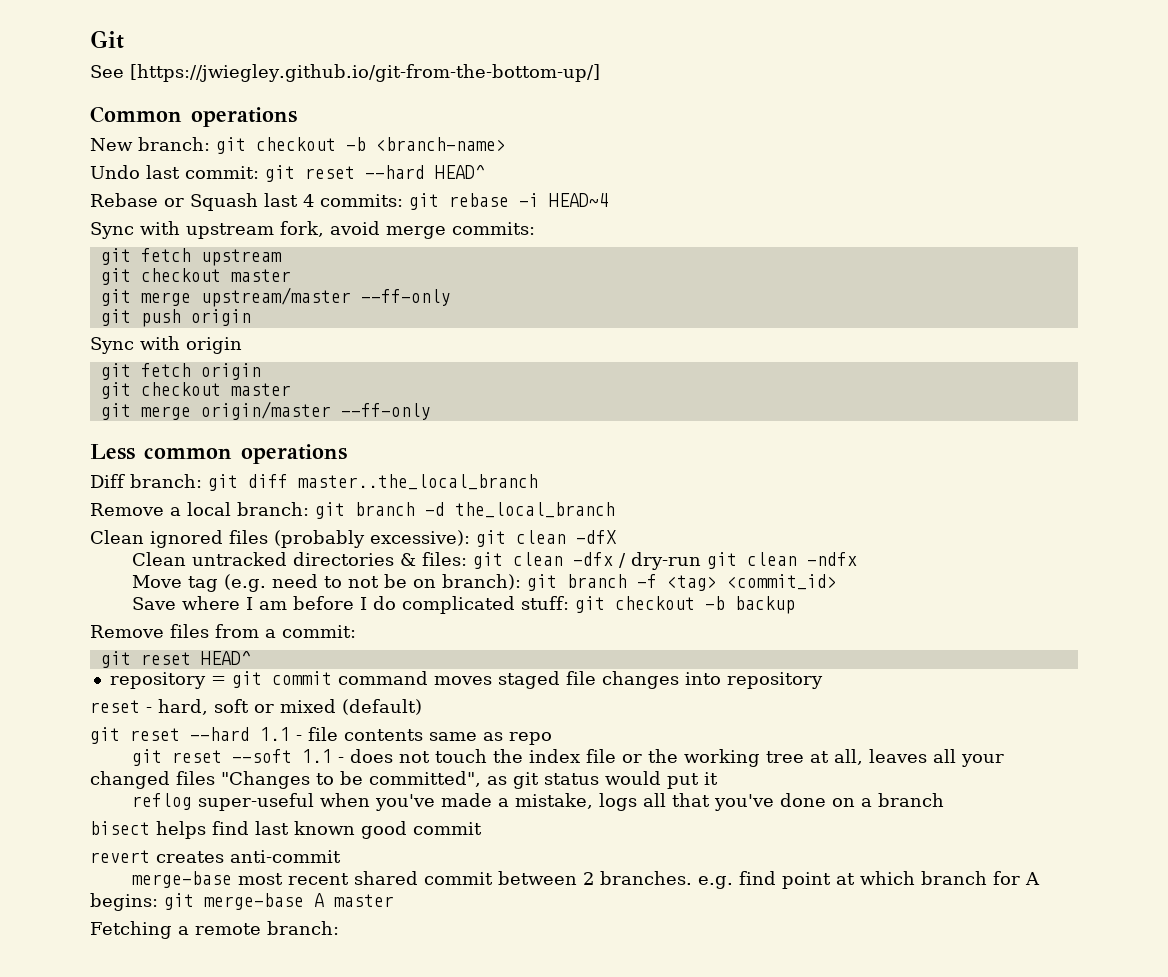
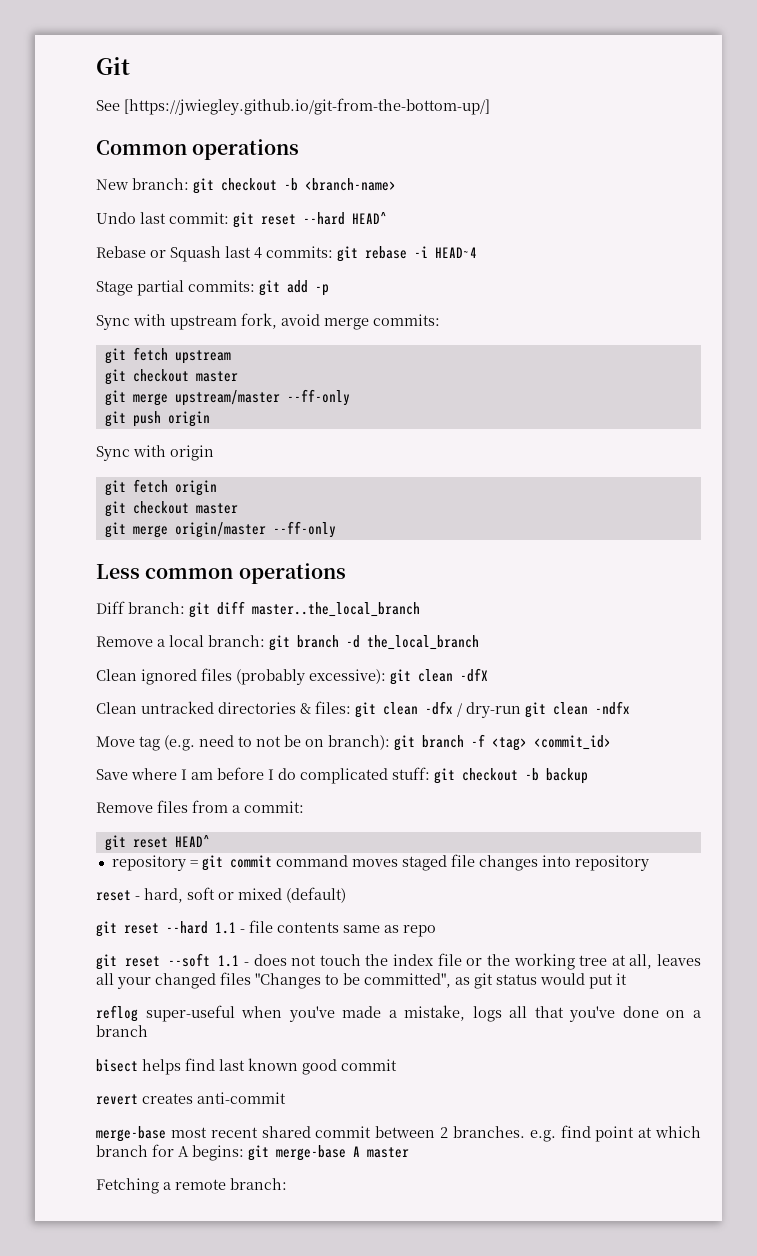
(609, 200) none -> [96,280,329,296] // Stage partial commits: git add -p

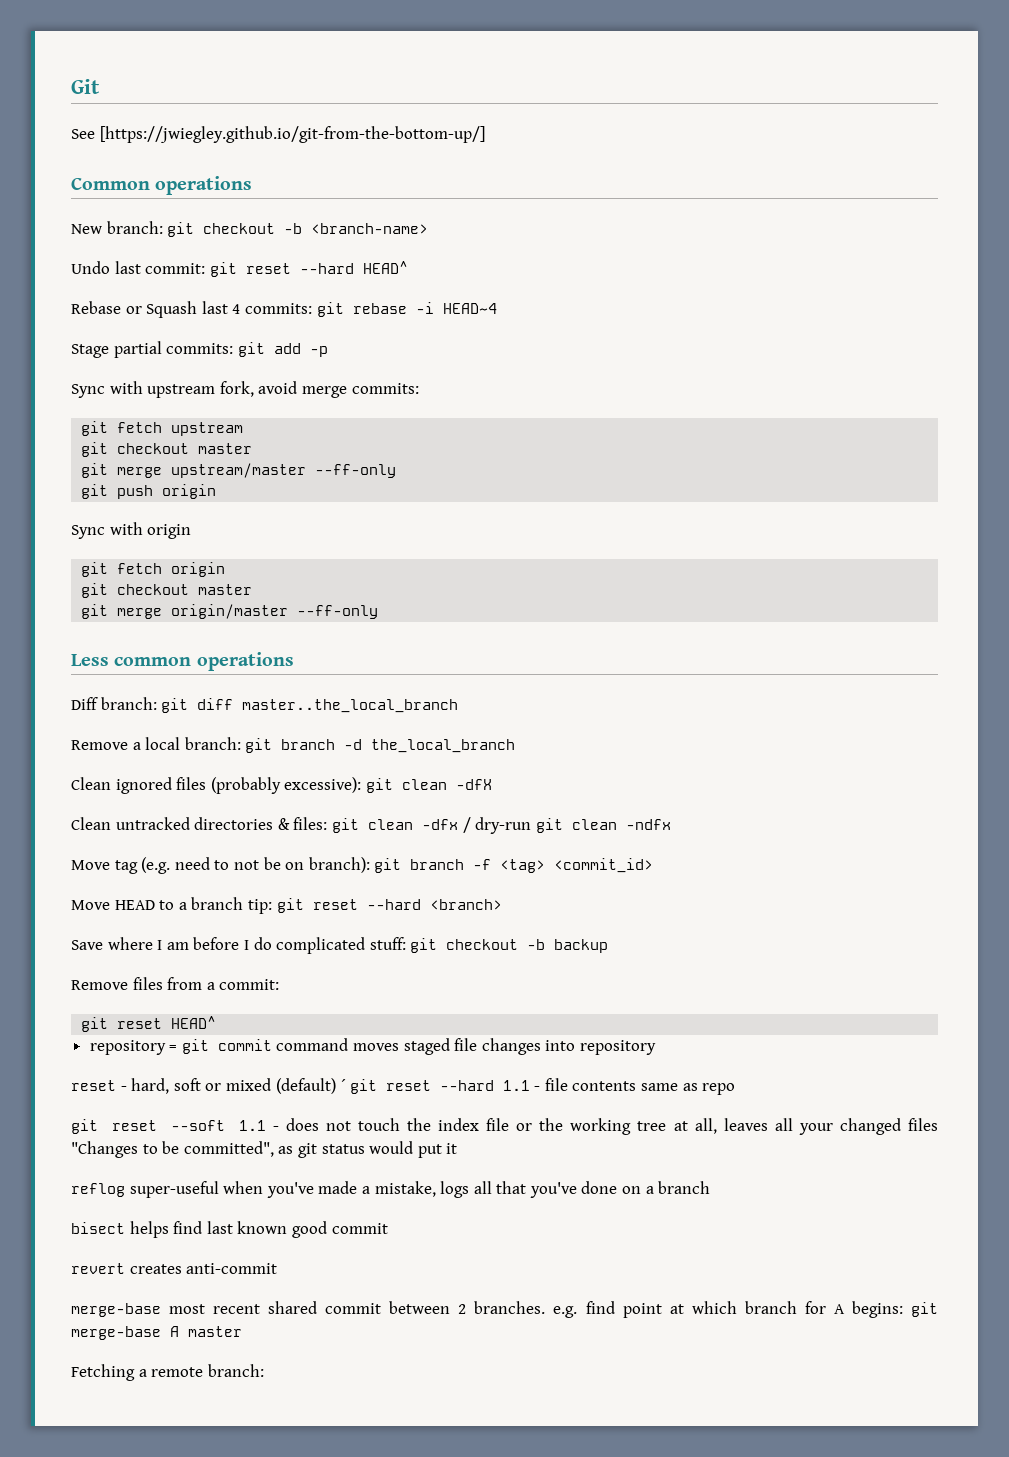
(611, 742) none -> [71,897,502,914] // Move HEAD to a branch tip: git reset --hard <branch>
(346, 895) // -> [340,1079,347,1091] ´

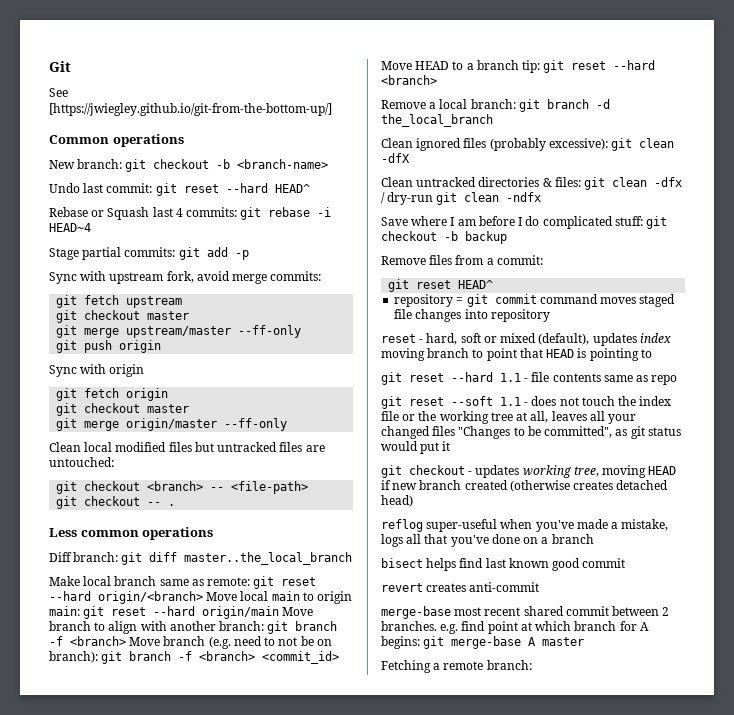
(379, 612) none -> [49,442,325,452] [49,457,114,467] [56,481,309,494] [56,496,176,509] // Clean local modified files but untracked files are untouched: // git checkout <branch> -- <file-path> // git checkout -- .
(459, 706) none -> [49,576,317,589] [49,591,353,604] [49,606,314,619] [49,621,338,634] [49,636,332,649] [49,651,340,664] [381,60,656,73] [381,75,437,85] // Make local branch same as remote: git reset --hard origin/<branch> Move local main to origin main: git reset --hard origin/main Move branch to align with another branch: git branch -f <branch> Move branch (e.g. need to not be on branch): git branch -f <branch> <commit_id> Move HEAD to a branch tip: git reset --hard <branch>
[71,857,654,874] [71,897,502,914] // Move tag (e.g. need to not be on branch): git branch -f <tag> <commit_id> // Move HEAD to a branch tip: git reset --hard <branch> -> (542, 197) none
[275,1078,347,1094] (default) ´ -> [538,333,671,346] [381,348,652,361] (default), updates index moving branch to point that HEAD is pointing to //
(458, 1148) none -> [381,465,677,478] [381,480,669,492] [381,495,413,507] // git checkout - updates working tree, moving HEAD if new branch created (otherwise creates detached head)

